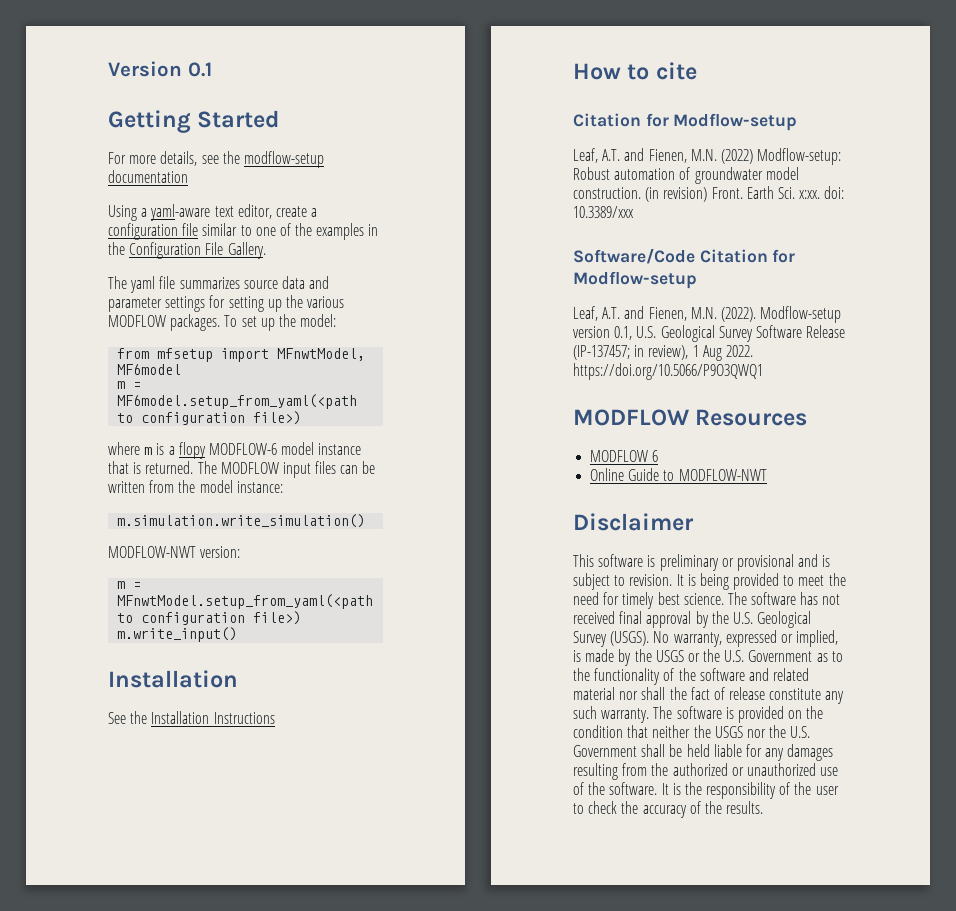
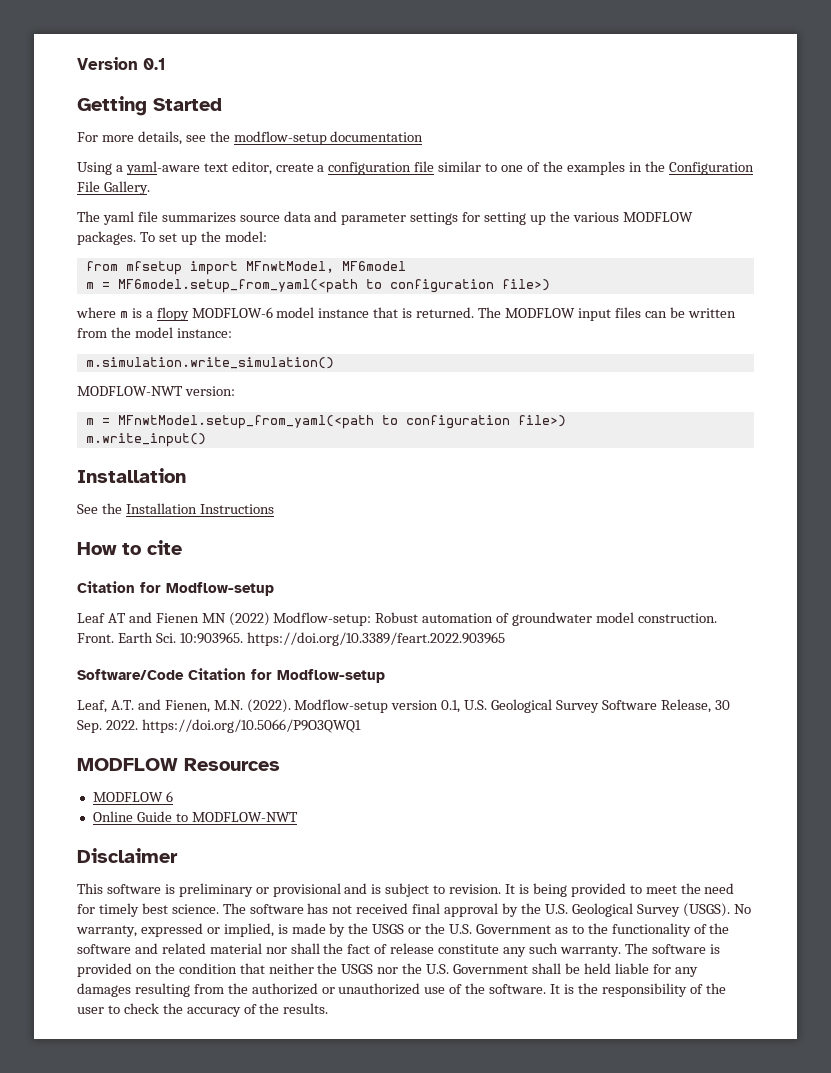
[573,148,717,163] Leaf, A.T. and Fienen, M.N. -> [77,612,226,623] Leaf AT and Fienen MN
[645,187,708,202] (in revision) -> (717, 618) none
[799,186,845,199] [573,206,634,218] x:xx. doi: 10.3389/xxx -> [179,632,505,646] 10:903965. https://doi.org/10.3389/feart.2022.903965
[806,325,846,338] [573,345,722,361] Release (IP-137457; in review), 1 Aug -> [660,699,730,713] [77,720,102,733] Release, 30 Sep.

